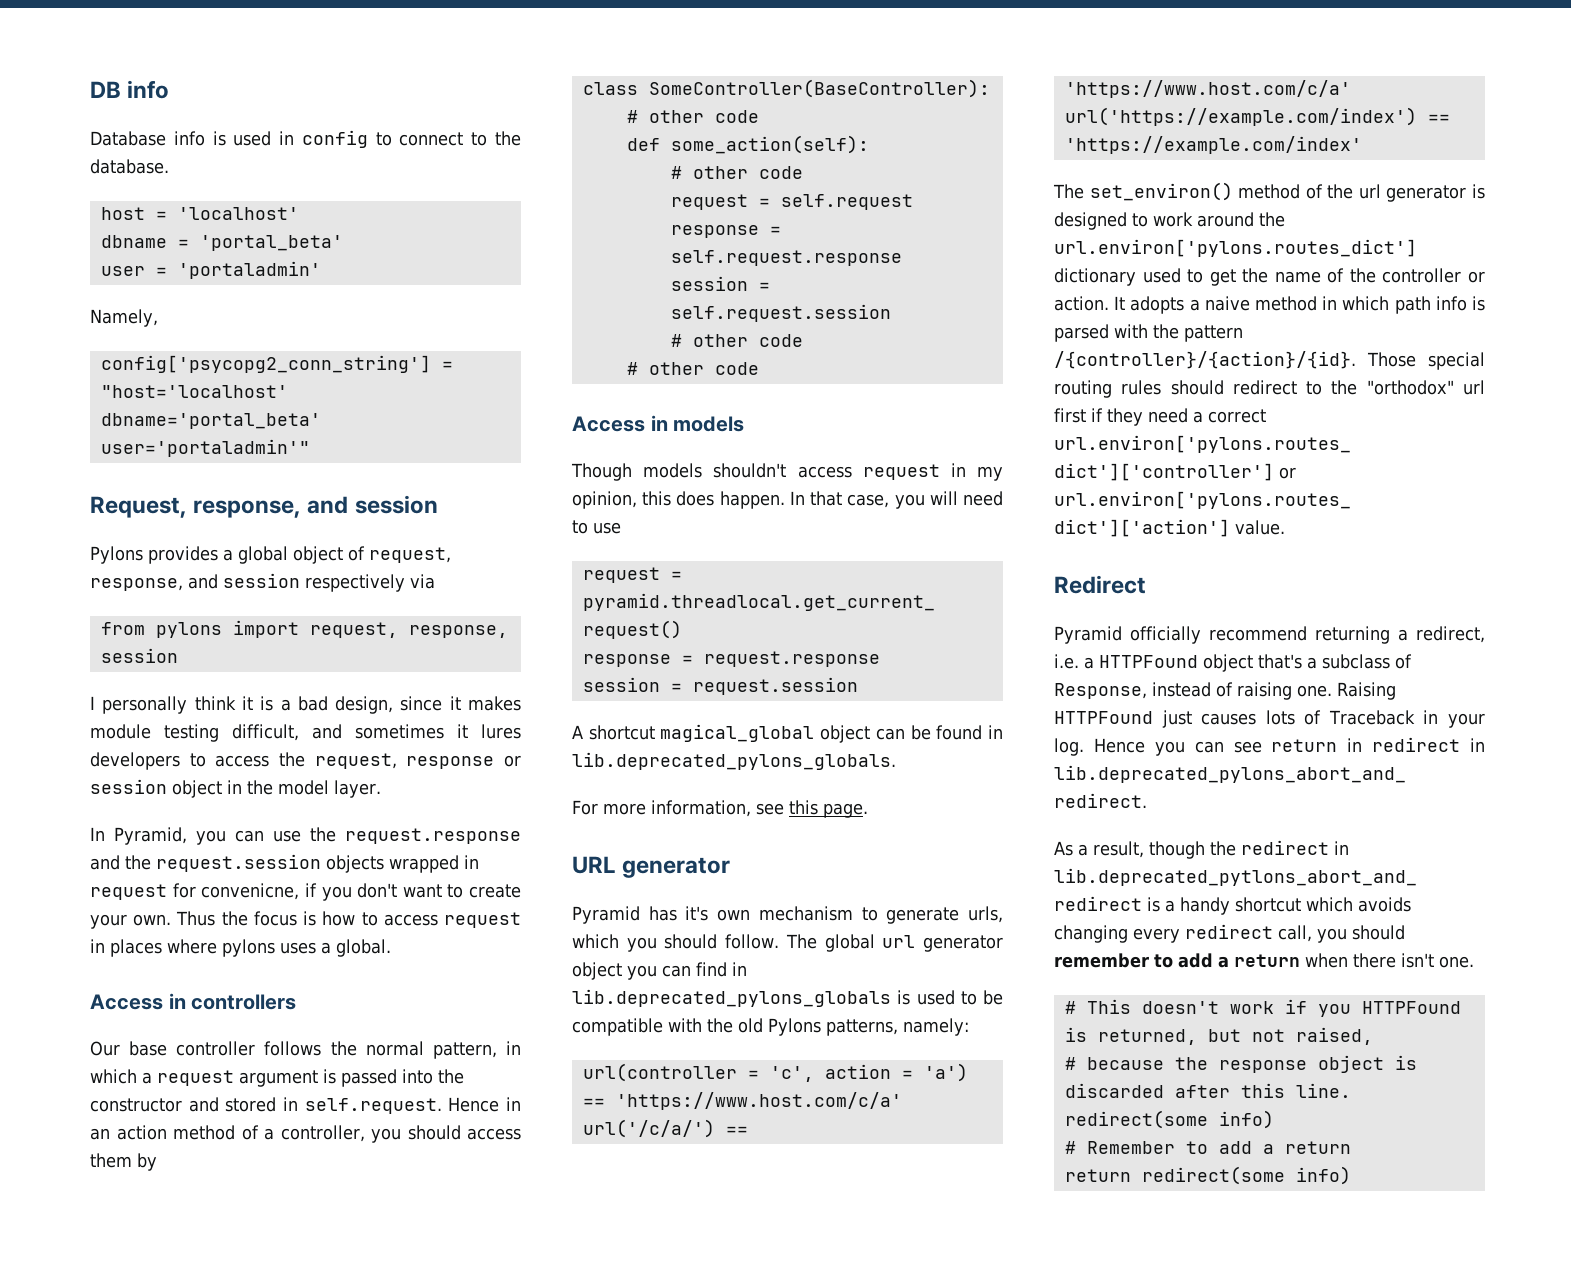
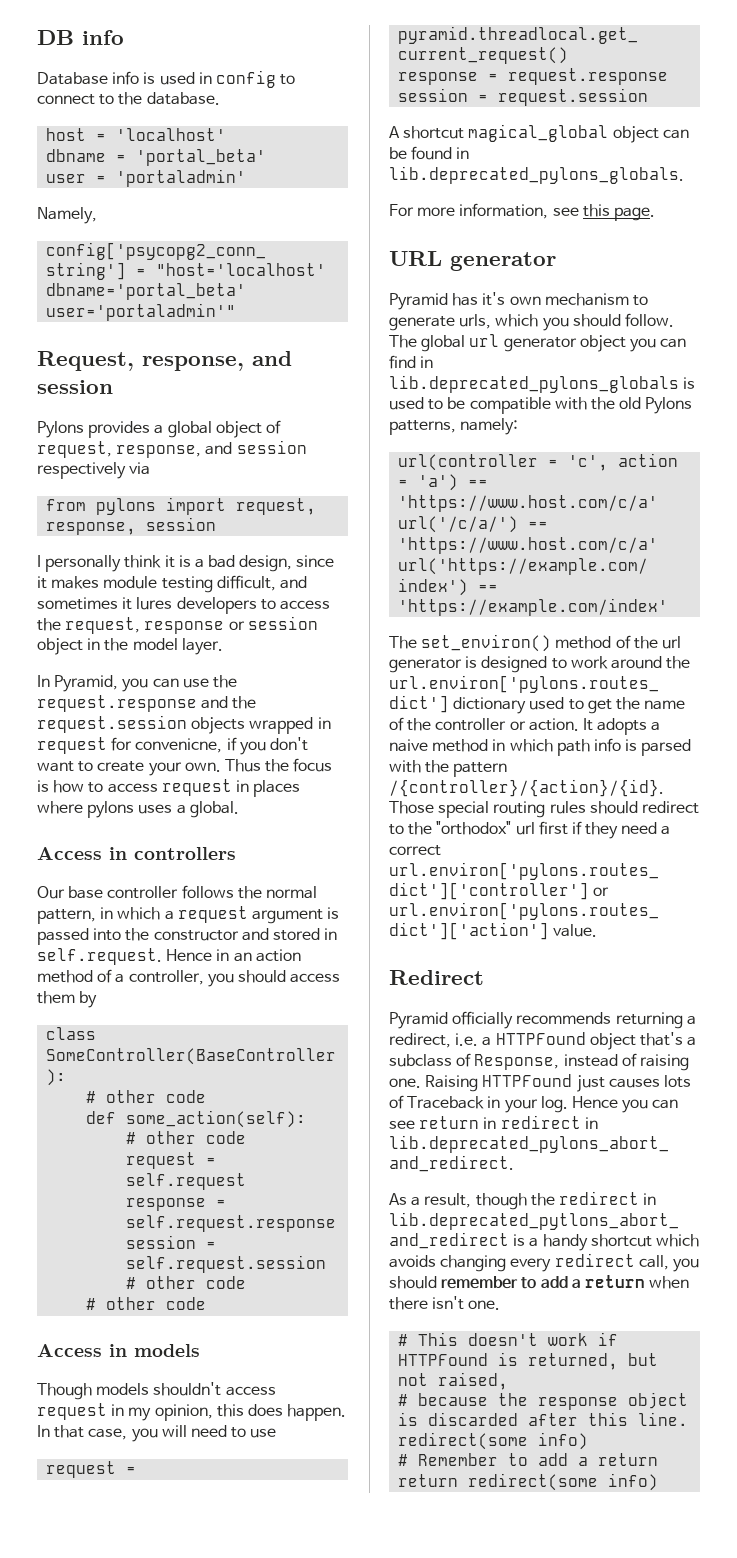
[1209,626,1307,641] recommend -> [516,1012,612,1024] recommends
[1317,1004,1351,1017] you -> (619, 1339) none

